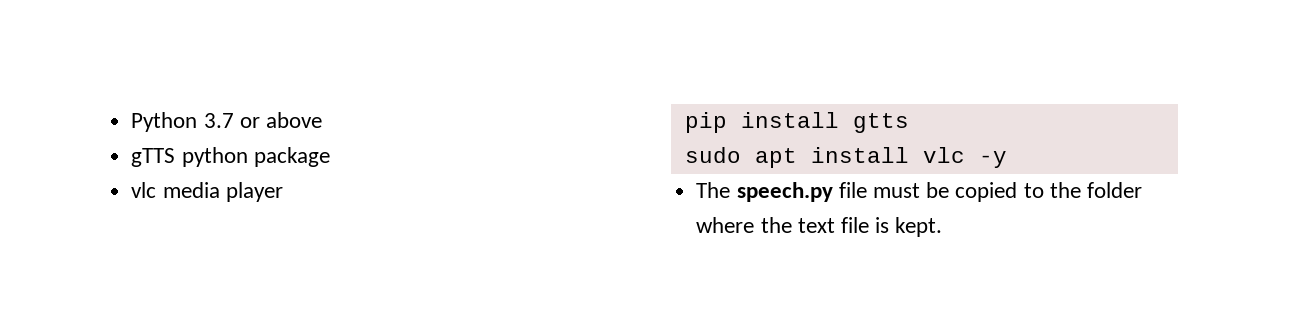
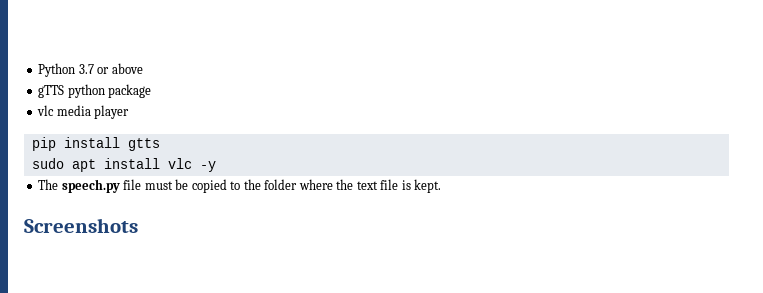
(943, 227) none -> [24,218,138,233] // Screenshots

